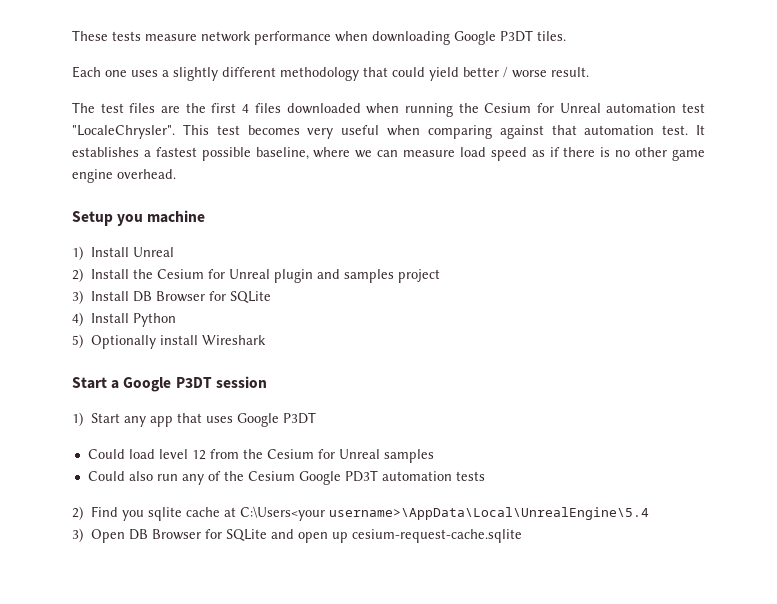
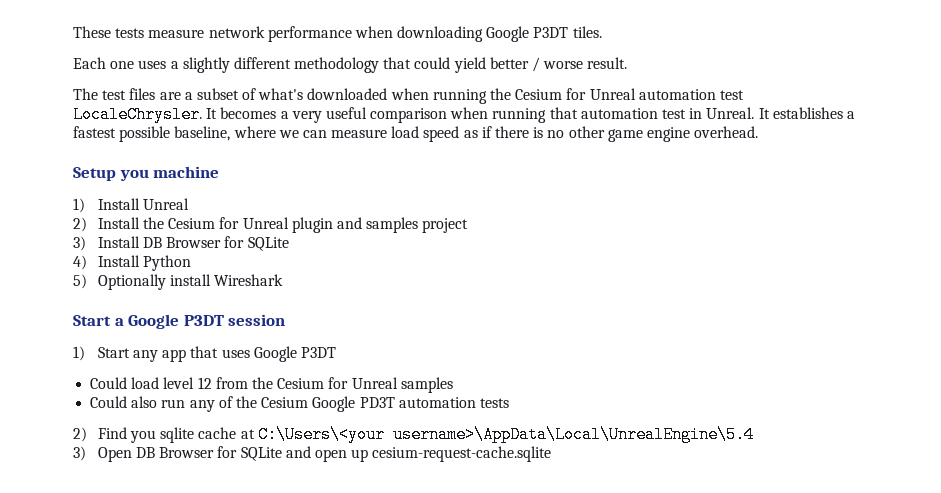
[185,103,281,113] the first 4 files -> [184,88,304,100] a subset of what's
[72,124,689,139] "LocaleChrysler". This test becomes very useful when comparing against that automation test. -> [73,106,755,123] LocaleChrysler. It becomes a very useful comparison when running that automation test in Unreal.
[239,506,325,521] C:\Users<your -> [257,426,385,443] C:\Users\<your

